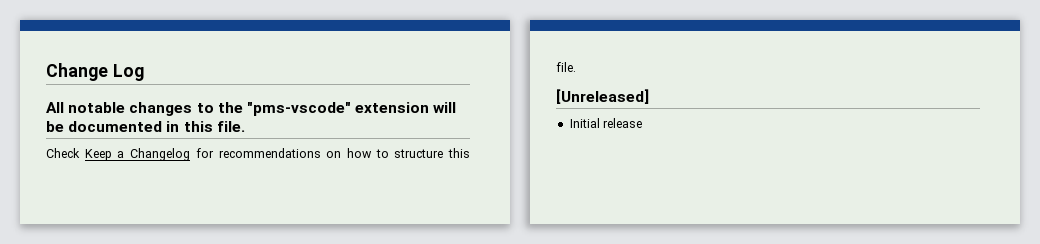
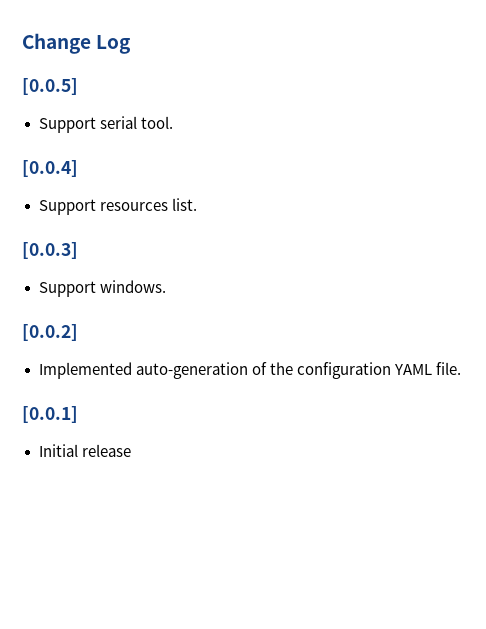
[46,102,457,116] [46,121,245,132] [46,148,470,161] [556,62,576,72] [556,89,649,104] All notable changes to the "pms-vscode" extension will be documented in this file. // Check Keep a Changelog for recommendations on how to structure this file. // [Unreleased] -> [22,78,78,95] [38,116,173,133] [22,160,78,177] [38,198,197,215] [22,242,78,259] [38,280,166,297] [22,324,78,341] [38,362,461,379] [22,406,78,423] [0.0.5] // Support serial tool. // [0.0.4] // Support resources list. // [0.0.3] // Support windows. // [0.0.2] // Implemented auto-generation of the configuration YAML file. // [0.0.1]

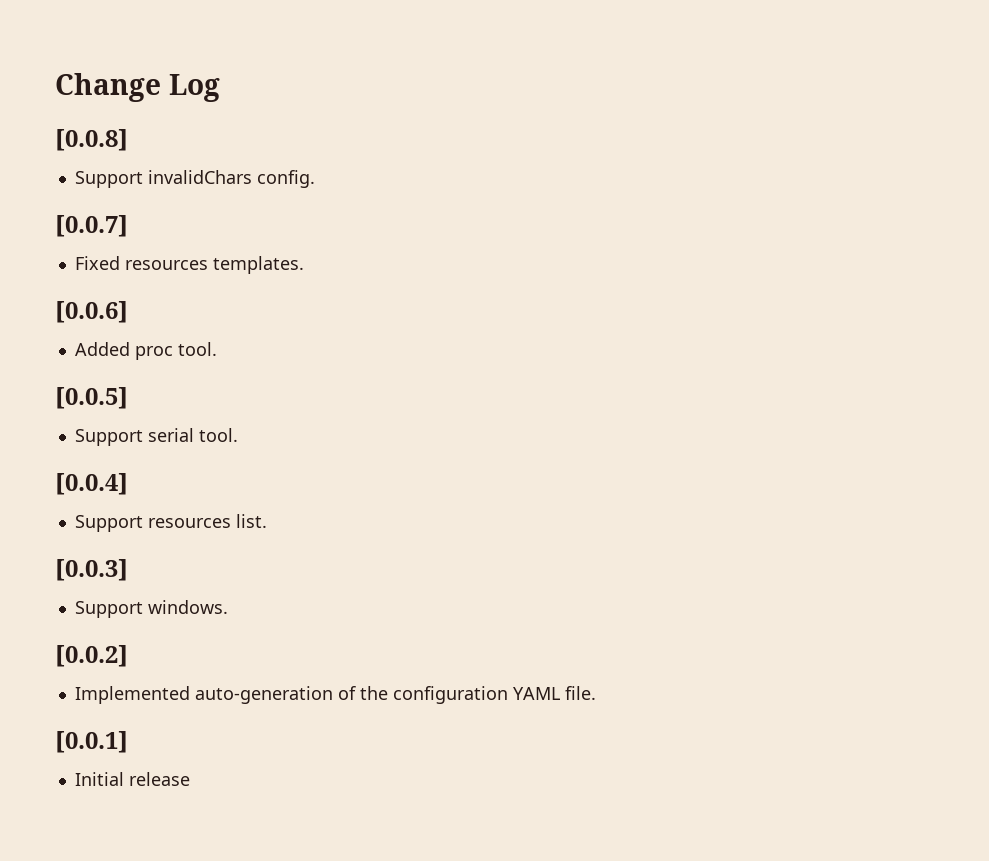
(132, 44) none -> [55,129,128,151] [74,170,315,188] [55,215,128,237] [74,256,304,274] [55,301,128,323] [74,342,217,360] // [0.0.8] // Support invalidChars config. // [0.0.7] // Fixed resources templates. // [0.0.6] // Added proc tool.

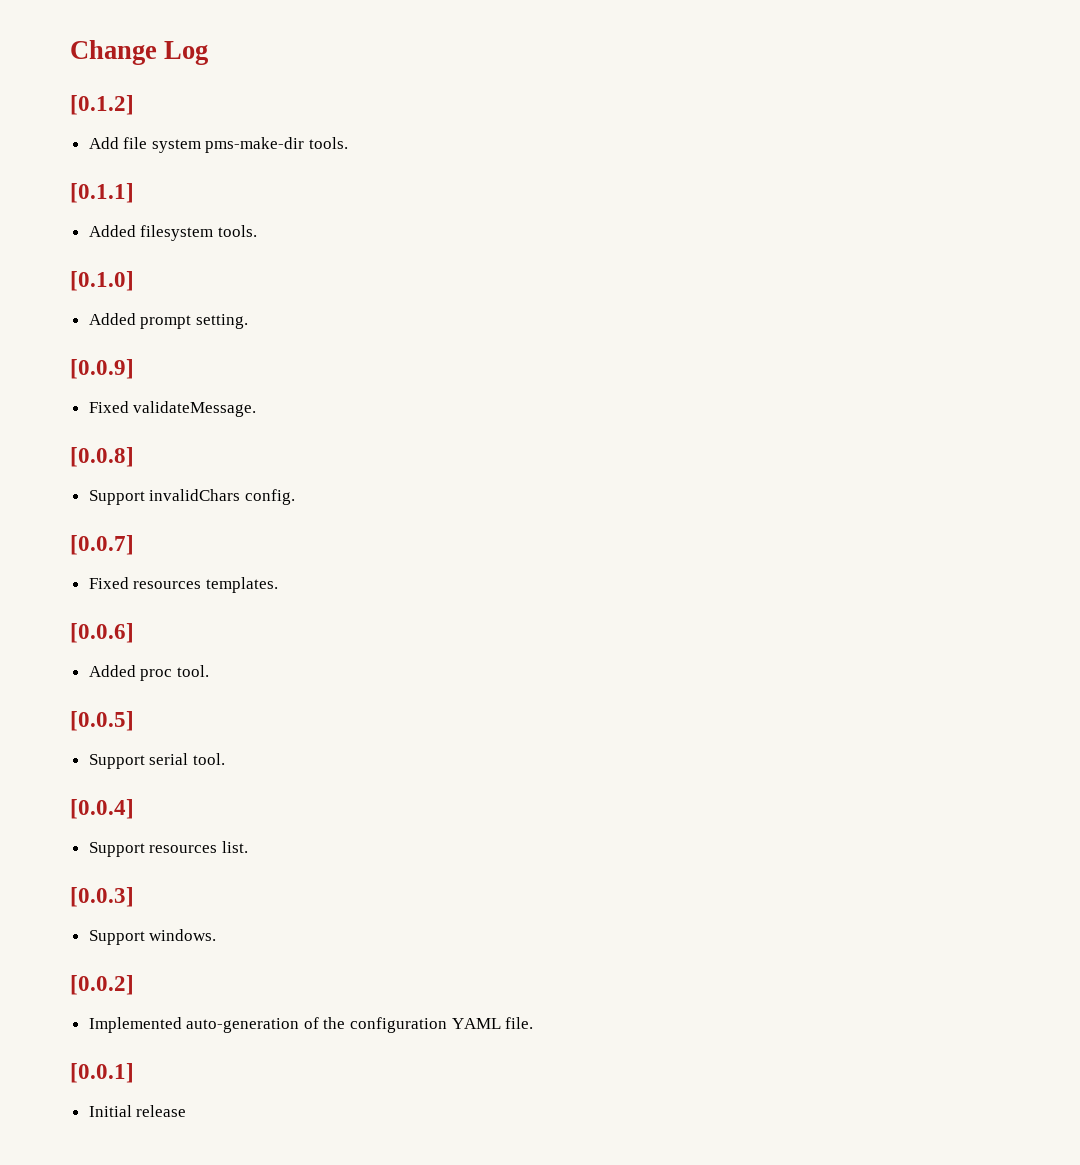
(220, 88) none -> [70,95,134,115] [88,137,349,153] [70,183,134,203] [88,225,257,241] [70,271,134,291] [88,313,248,329] [70,359,134,379] [88,401,257,417] // [0.1.2] // Add file system pms-make-dir tools. // [0.1.1] // Added filesystem tools. // [0.1.0] // Added prompt setting. // [0.0.9] // Fixed validateMessage.

